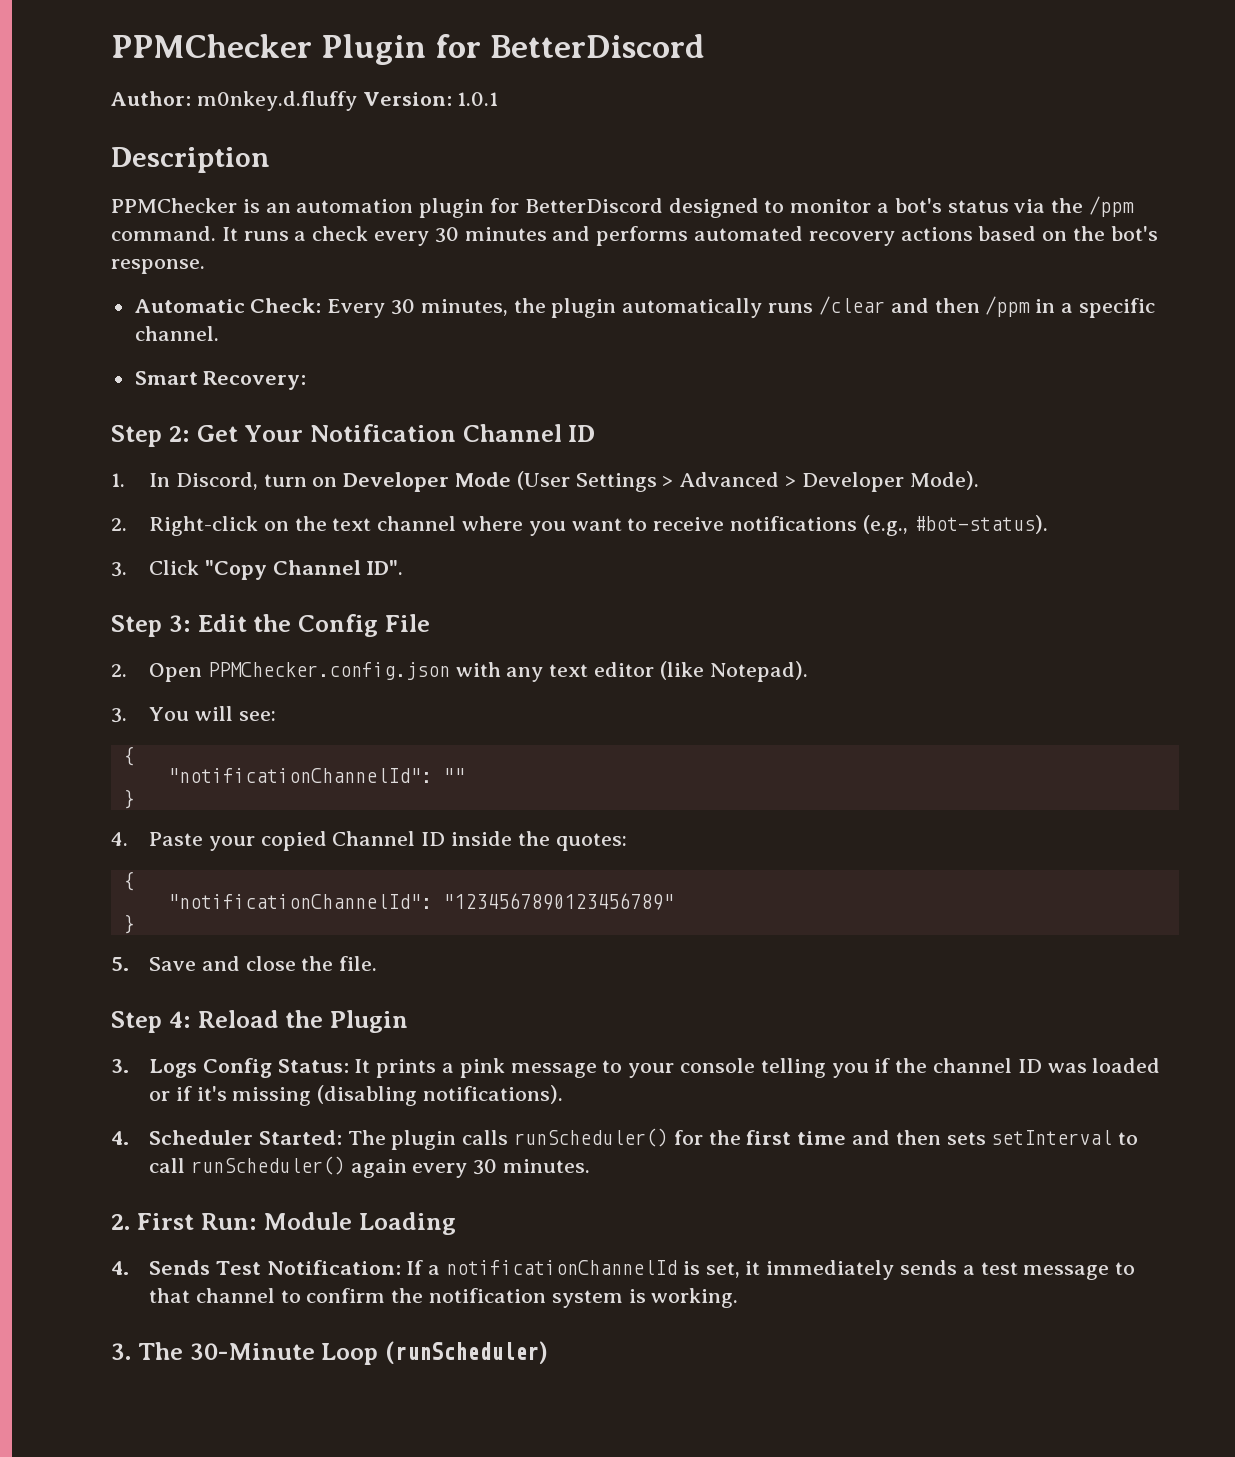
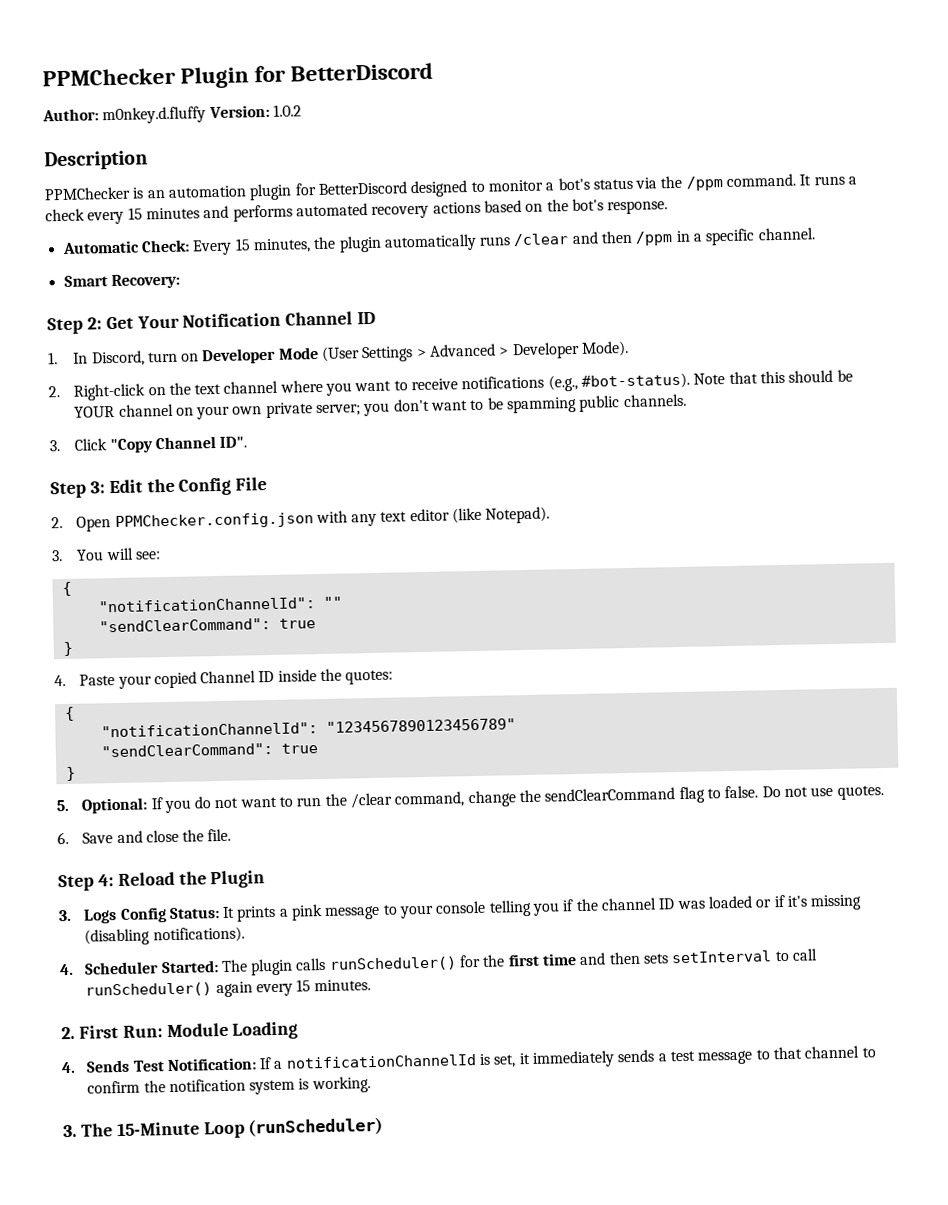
[457,92,499,106] 1.0.1 -> [272,104,302,117] 1.0.2
[434,227,459,243] 30 -> [127,207,143,220] 15
[391,299,416,315] 30 -> [234,238,251,251] 15
(1048, 524) none -> [693,369,853,385] [74,393,687,420] Note that this should be YOUR channel on your own private server; you don't want to be spamming public channels.
(465, 775) none -> [98,617,316,633] // "sendClearCommand": true
(674, 901) none -> [100,742,318,758] // "sendClearCommand": true
(129, 964) none -> [81,785,884,814] [57,831,69,845] Optional: If you do not want to run the /clear command, change the sendClearCommand flag to false. Do not use quotes. // 6.
[473,1159,498,1175] 30 -> [296,979,312,992] 15
[189,1343,315,1360] 30-Minute -> [116,1121,200,1137] 15-Minute

